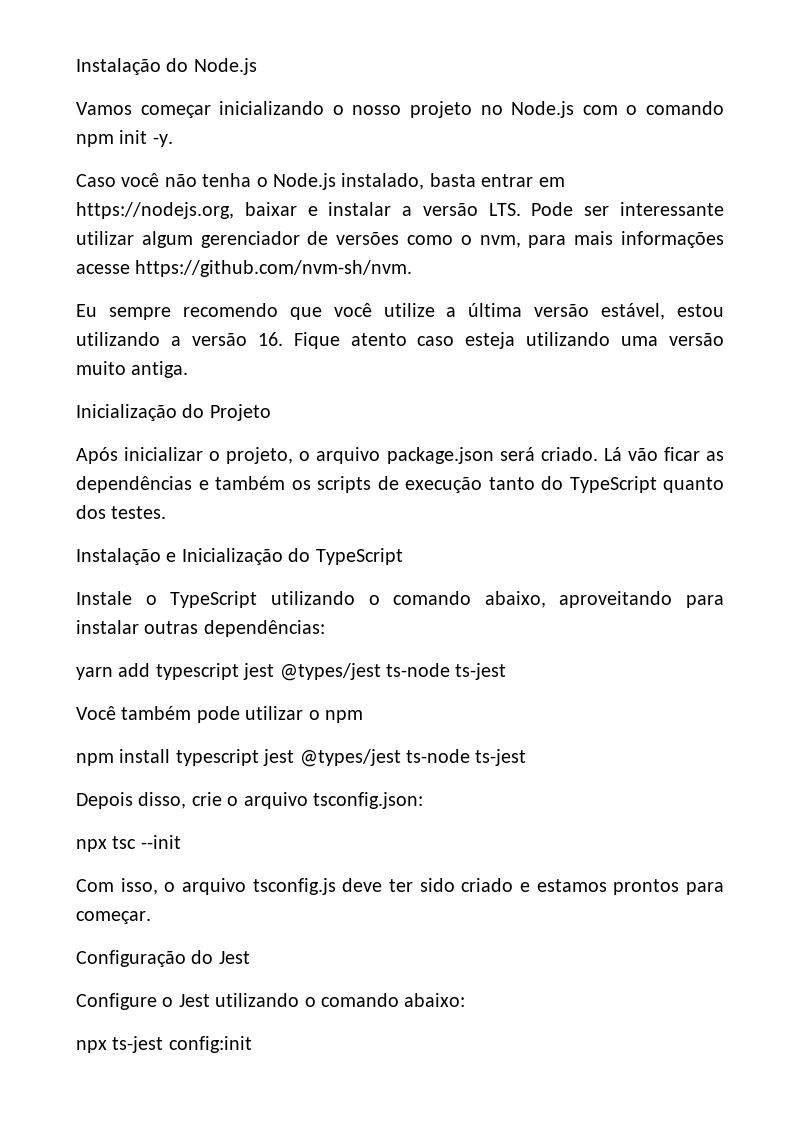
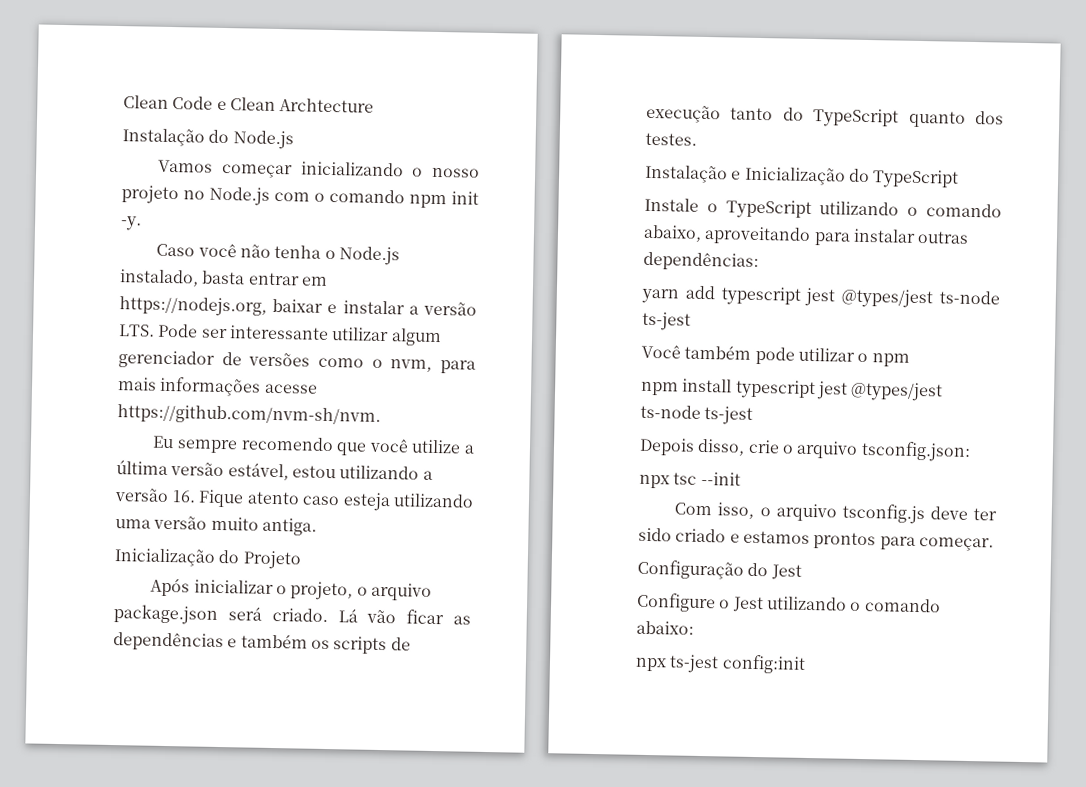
(76, 66) none -> [123,95,375,113] Clean Code e Clean Archtecture //

